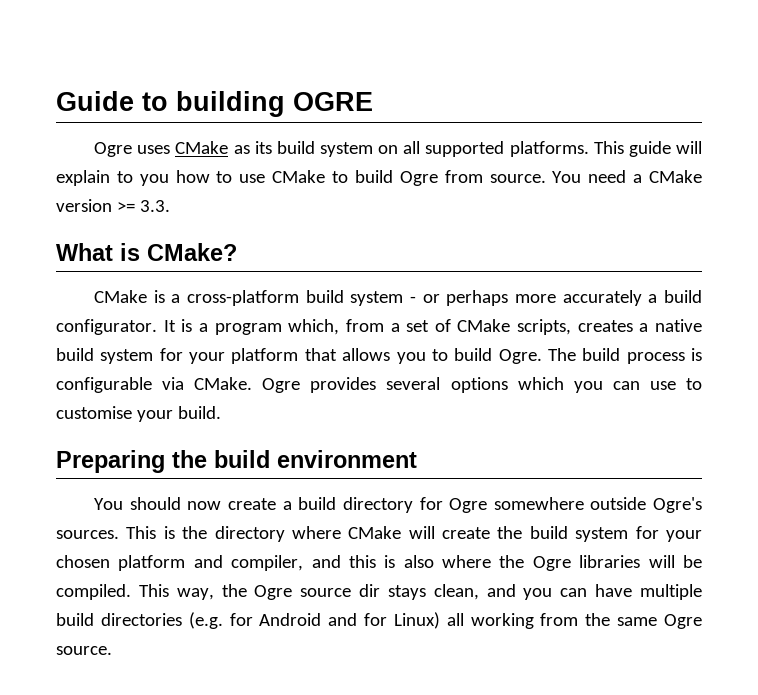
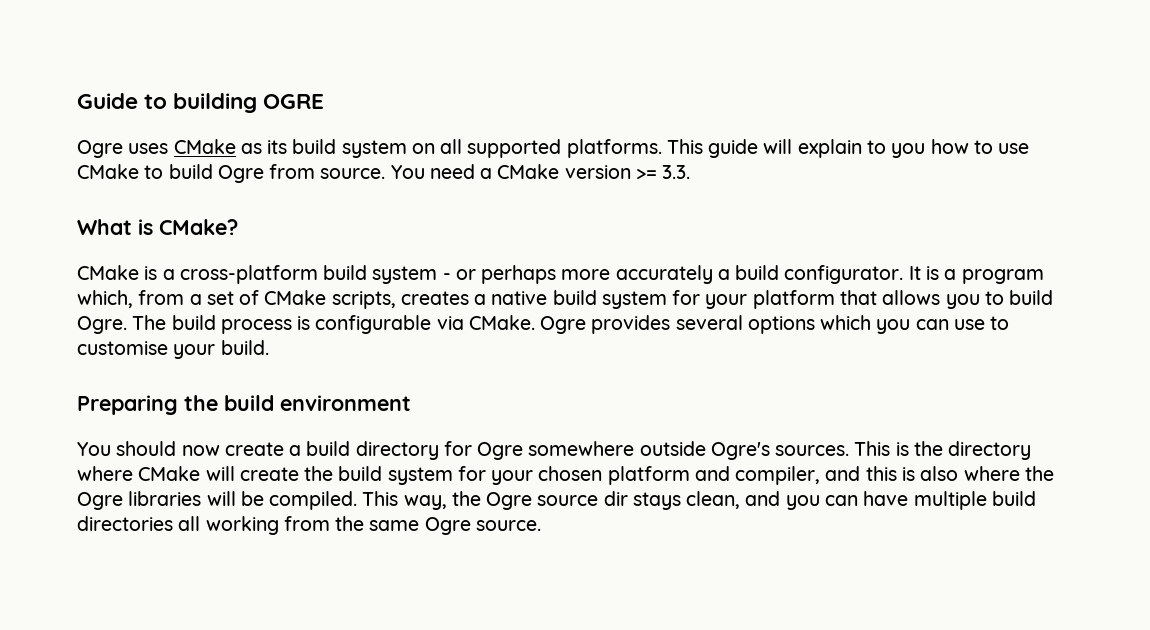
[188,612,440,629] (e.g. for Android and for Linux) -> (173, 523) none

